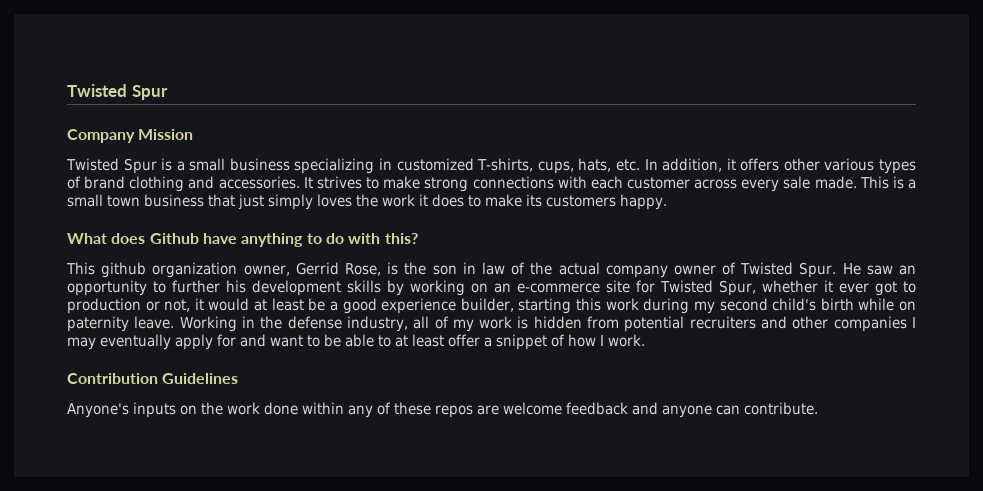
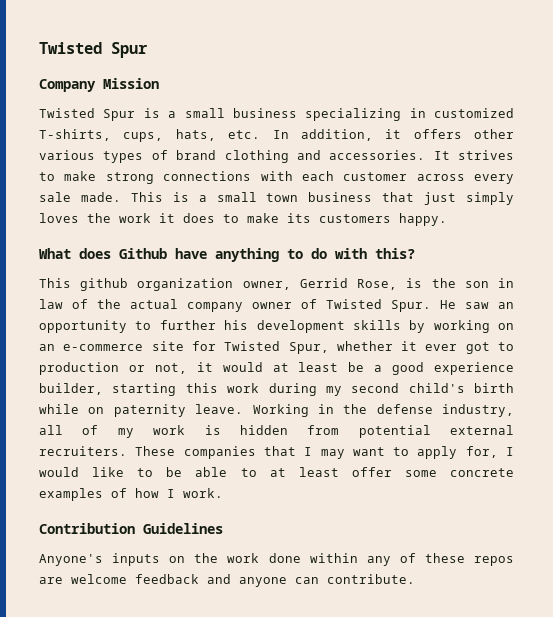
[689,316,916,332] [67,334,303,350] recruiters and other companies I may eventually apply for and want -> [450,425,514,435] [39,446,515,459] [39,467,125,477] external recruiters. These companies that I may want to apply for, I would like
[484,334,547,350] a snippet -> [404,468,514,477] [39,488,103,501] some concrete examples

